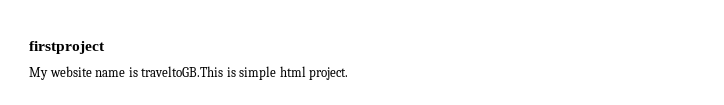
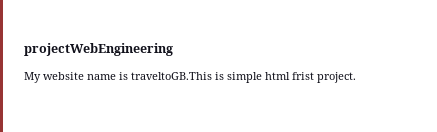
[29,41,105,54] firstproject -> [24,43,173,56] projectWebEngineering
(306, 71) none -> [292,72,314,80] frist

